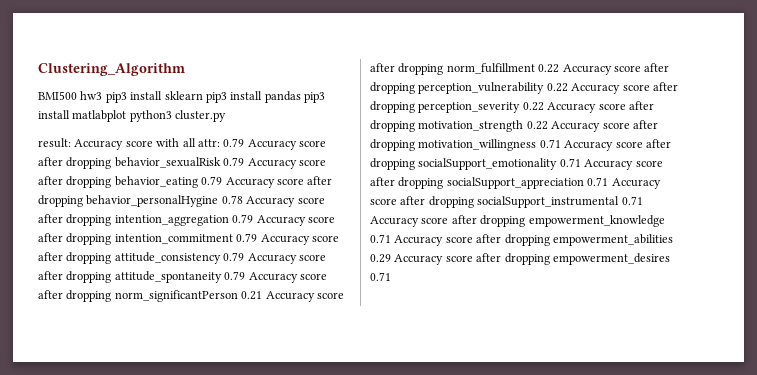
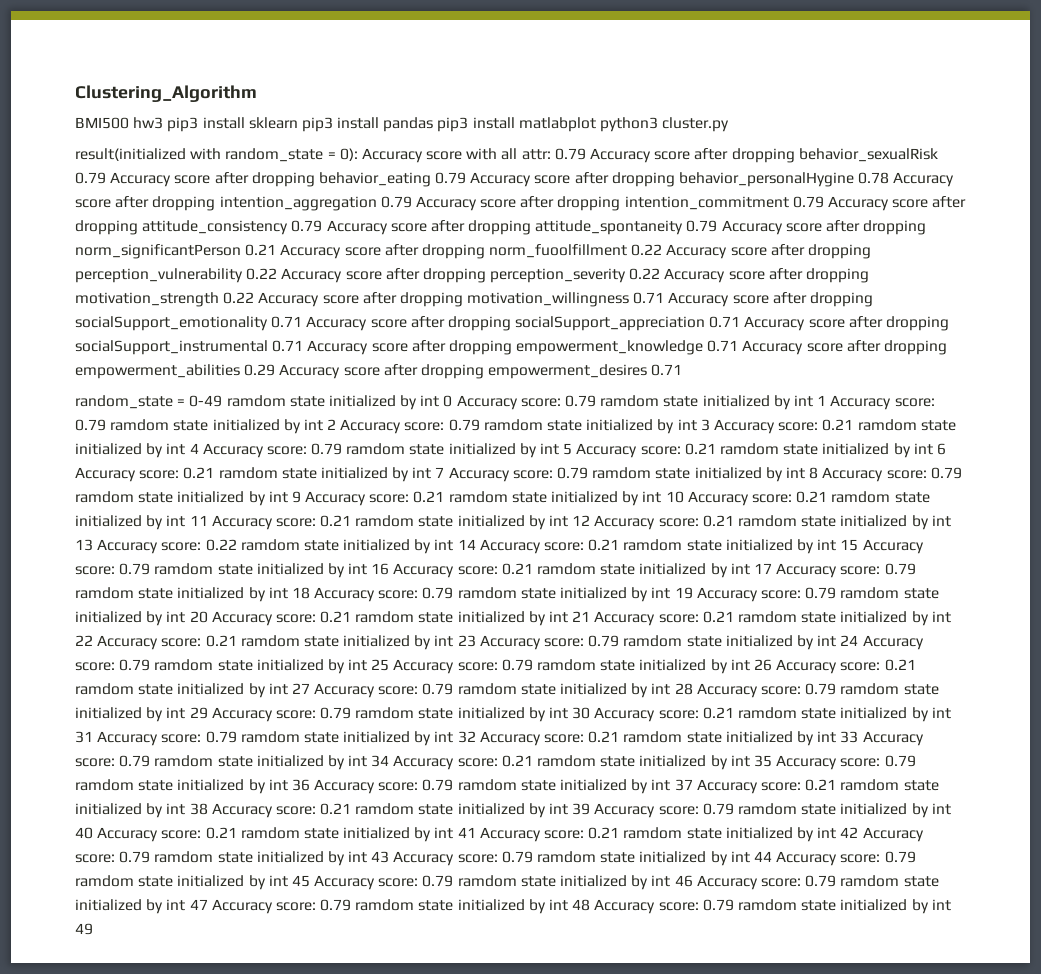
[38,138,71,148] result: -> [75,148,358,162] result(initialized with random_state = 0):
[446,63,535,74] norm_fulfillment -> [489,244,628,258] norm_fuoolfillment
(391, 276) none -> [75,395,935,410] [75,419,956,434] [75,443,946,458] [75,467,962,482] [75,491,930,506] [75,515,951,530] [75,539,924,554] [75,563,916,578] [75,587,939,602] [75,611,951,626] [75,635,924,650] [75,659,916,674] [75,683,939,698] [75,707,951,722] [75,731,924,746] [75,755,916,770] [75,779,939,794] [75,803,951,818] [75,827,924,842] [75,851,916,866] [75,875,939,890] [75,899,951,914] [75,923,93,935] // random_state = 0-49 ramdom state initialized by int 0 Accuracy score: 0.79 ramdom state initialized by int 1 Accuracy score: 0.79 ramdom state initialized by int 2 Accuracy score: 0.79 ramdom state initialized by int 3 Accuracy score: 0.21 ramdom state initialized by int 4 Accuracy score: 0.79 ramdom state initialized by int 5 Accuracy score: 0.21 ramdom state initialized by int 6 Accuracy score: 0.21 ramdom state initialized by int 7 Accuracy score: 0.79 ramdom state initialized by int 8 Accuracy score: 0.79 ramdom state initialized by int 9 Accuracy score: 0.21 ramdom state initialized by int 10 Accuracy score: 0.21 ramdom state initialized by int 11 Accuracy score: 0.21 ramdom state initialized by int 12 Accuracy score: 0.21 ramdom state initialized by int 13 Accuracy score: 0.22 ramdom state initialized by int 14 Accuracy score: 0.21 ramdom state initialized by int 15 Accuracy score: 0.79 ramdom state initialized by int 16 Accuracy score: 0.21 ramdom state initialized by int 17 Accuracy score: 0.79 ramdom state initialized by int 18 Accuracy score: 0.79 ramdom state initialized by int 19 Accuracy score: 0.79 ramdom state initialized by int 20 Accuracy score: 0.21 ramdom state initialized by int 21 Accuracy score: 0.21 ramdom state initialized by int 22 Accuracy score: 0.21 ramdom state initialized by int 23 Accuracy score: 0.79 ramdom state initialized by int 24 Accuracy score: 0.79 ramdom state initialized by int 25 Accuracy score: 0.79 ramdom state initialized by int 26 Accuracy score: 0.21 ramdom state initialized by int 27 Accuracy score: 0.79 ramdom state initialized by int 28 Accuracy score: 0.79 ramdom state initialized by int 29 Accuracy score: 0.79 ramdom state initialized by int 30 Accuracy score: 0.21 ramdom state initialized by int 31 Accuracy score: 0.79 ramdom state initialized by int 32 Accuracy score: 0.21 ramdom state initialized by int 33 Accuracy score: 0.79 ramdom state initialized by int 34 Accuracy score: 0.21 ramdom state initialized by int 35 Accuracy score: 0.79 ramdom state initialized by int 36 Accuracy score: 0.79 ramdom state initialized by int 37 Accuracy score: 0.21 ramdom state initialized by int 38 Accuracy score: 0.21 ramdom state initialized by int 39 Accuracy score: 0.79 ramdom state initialized by int 40 Accuracy score: 0.21 ramdom state initialized by int 41 Accuracy score: 0.21 ramdom state initialized by int 42 Accuracy score: 0.79 ramdom state initialized by int 43 Accuracy score: 0.79 ramdom state initialized by int 44 Accuracy score: 0.79 ramdom state initialized by int 45 Accuracy score: 0.79 ramdom state initialized by int 46 Accuracy score: 0.79 ramdom state initialized by int 47 Accuracy score: 0.79 ramdom state initialized by int 48 Accuracy score: 0.79 ramdom state initialized by int 49

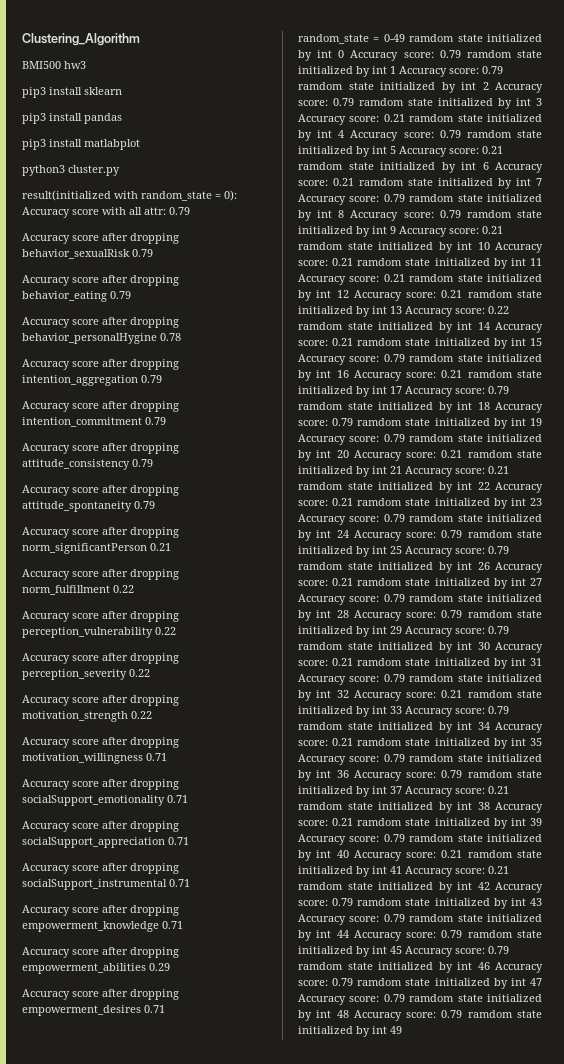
(164, 123) none -> (86, 65) //
(298, 123) none -> (122, 91) //
(434, 124) none -> (122, 118) //
(596, 124) none -> (140, 144) //
(586, 154) none -> (190, 211) //
(106, 178) none -> (153, 253) //
(467, 178) none -> (131, 295) //
(890, 178) none -> (181, 337) //
(412, 202) none -> (162, 379) //
(824, 202) none -> (166, 421) //
(323, 226) none -> (153, 463) //
(718, 226) none -> (155, 505) //
[280,244,663,259] Accuracy score after dropping norm_fuoolfillment 0.22 -> [22,569,179,580] [22,585,134,595] // Accuracy score after dropping norm_fulfillment 0.22 //
(278, 274) none -> (176, 631) //
(661, 274) none -> (150, 673) //
(255, 298) none -> (152, 715) //
(665, 298) none -> (167, 757) //
(303, 322) none -> (188, 799) //
(741, 322) none -> (189, 841) //
(304, 346) none -> (190, 883) //
(739, 346) none -> (183, 925) //
(276, 370) none -> (170, 967) //

